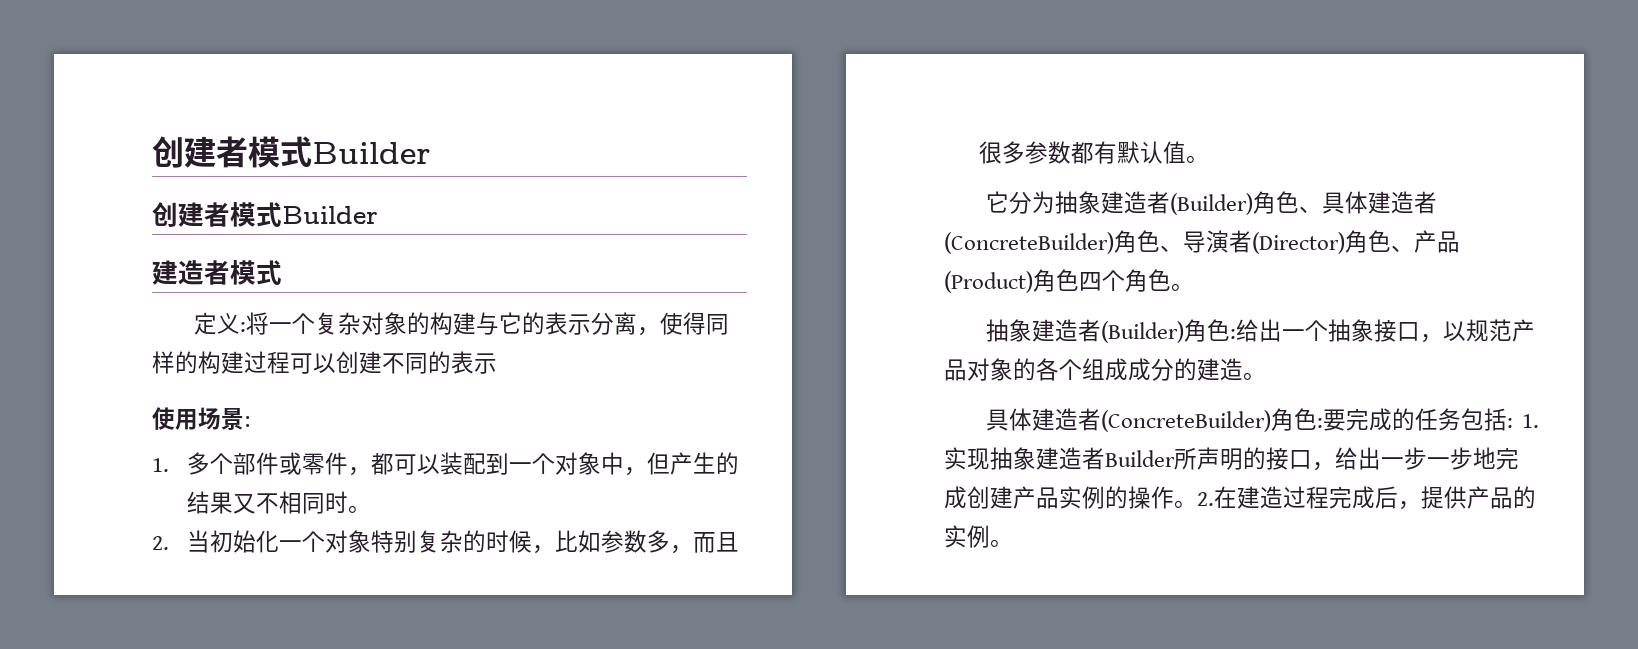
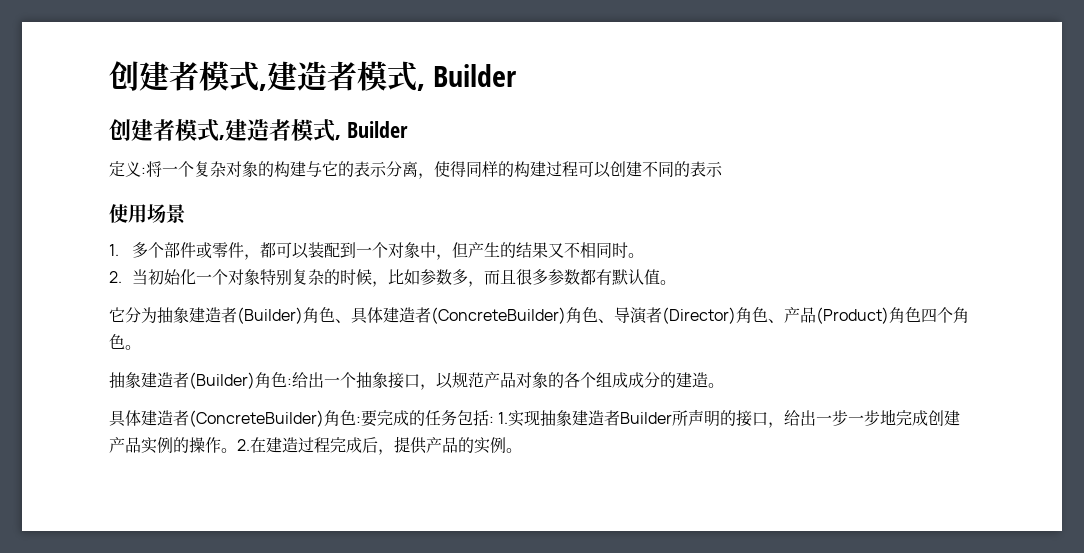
[152,136,312,168] 创建者模式 -> [109,61,425,92] 创建者模式,建造者模式,
[282,206,378,224] [152,260,282,285] Builder // 建造者模式 -> [219,119,408,142] ,建造者模式, Builder
[244,416,251,427] : -> (186, 214) none

